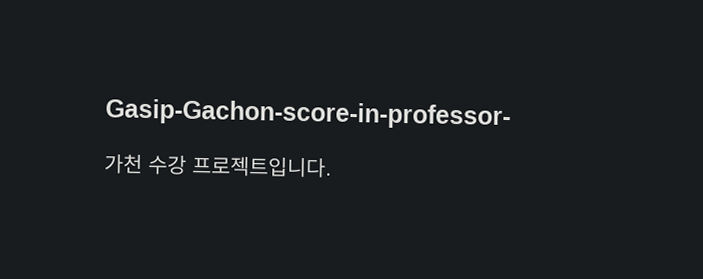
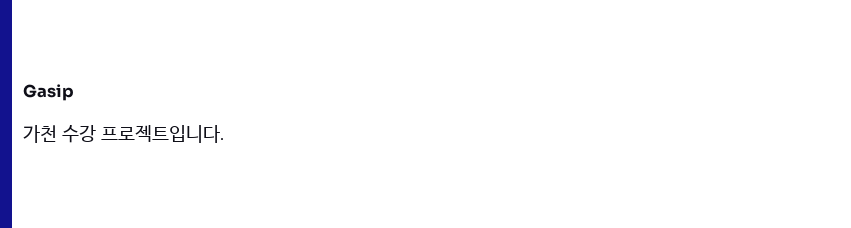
[105,98,511,131] Gasip-Gachon-score-in-professor- -> [23,84,74,101] Gasip

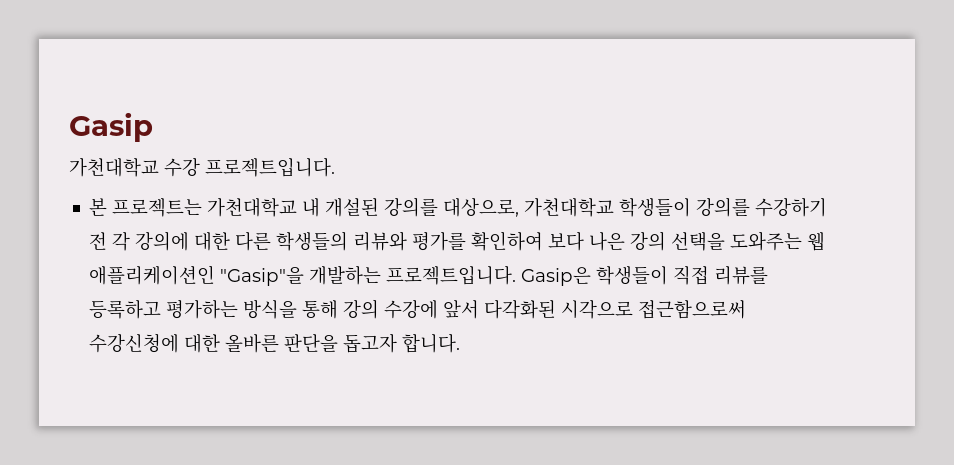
[23,125,57,143] 가천 -> [69,158,159,177] 가천대학교
(224, 134) none -> [89,197,828,217] [89,231,826,251] [89,265,769,286] [89,299,747,319] [89,333,461,353] // 본 프로젝트는 가천대학교 내 개설된 강의를 대상으로, 가천대학교 학생들이 강의를 수강하기 전 각 강의에 대한 다른 학생들의 리뷰와 평가를 확인하여 보다 나은 강의 선택을 도와주는 웹 애플리케이션인 "Gasip"을 개발하는 프로젝트입니다. Gasip은 학생들이 직접 리뷰를 등록하고 평가하는 방식을 통해 강의 수강에 앞서 다각화된 시각으로 접근함으로써 수강신청에 대한 올바른 판단을 돕고자 합니다.

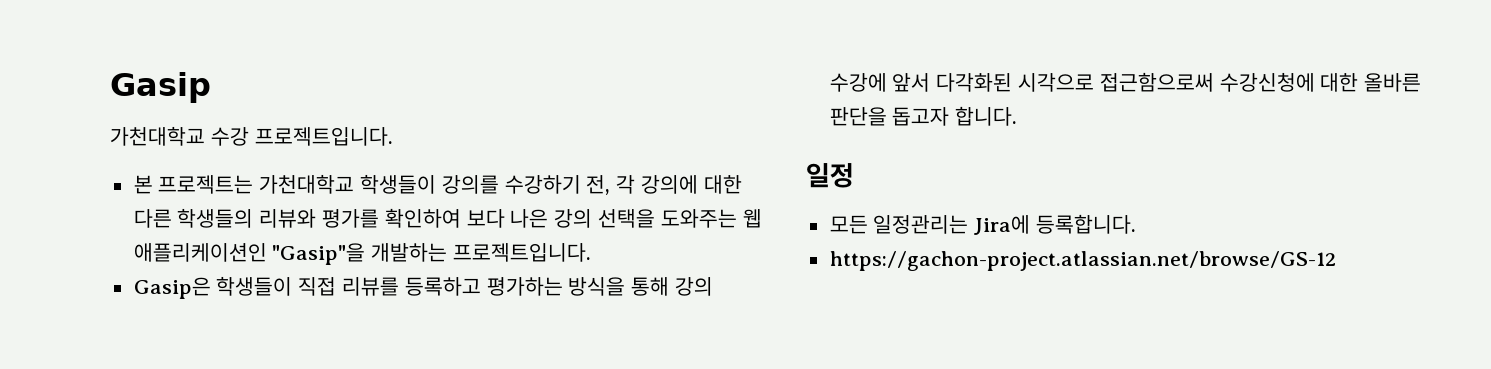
[302,197,615,217] 내 개설된 강의를 대상으로, 가천대학교 -> (355, 184) none
[89,232,108,250] 전 -> [586,175,611,195] 전,
(517, 275) none -> (592, 252) //
(461, 343) none -> [806,163,854,188] [829,214,1137,235] [829,251,1336,271] // 일정 // 모든 일정관리는 Jira에 등록합니다. // https://gachon-project.atlassian.net/browse/GS-12

